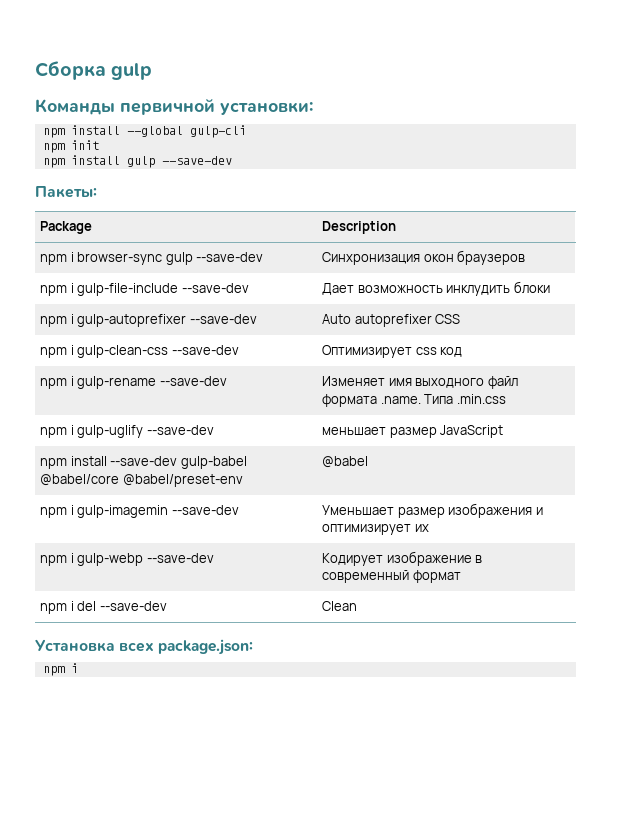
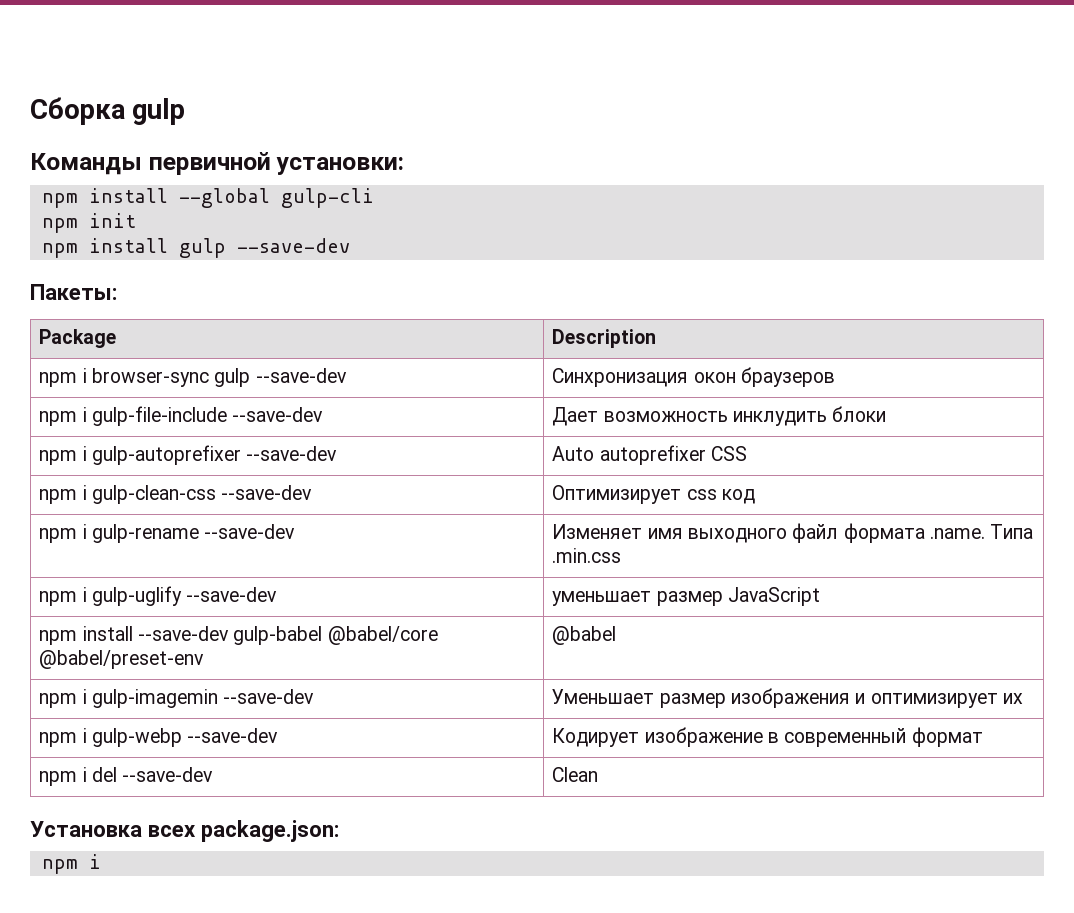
[322,427,387,435] меньшает -> [552,591,652,606] уменьшает

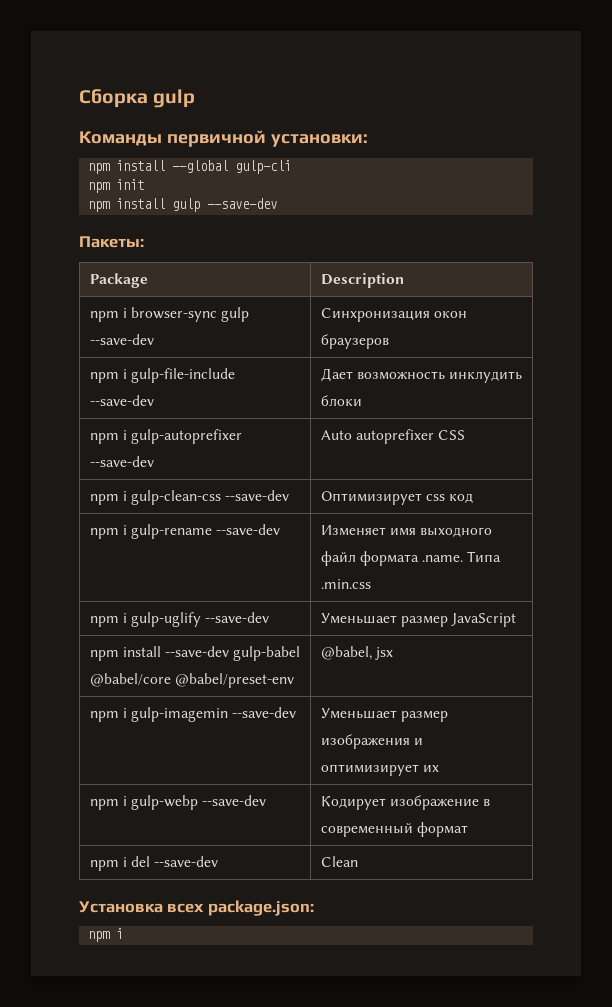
[552,591,652,606] уменьшает -> [320,613,397,624] Уменьшает
[552,626,617,645] @babel -> [320,646,393,660] @babel, jsx

